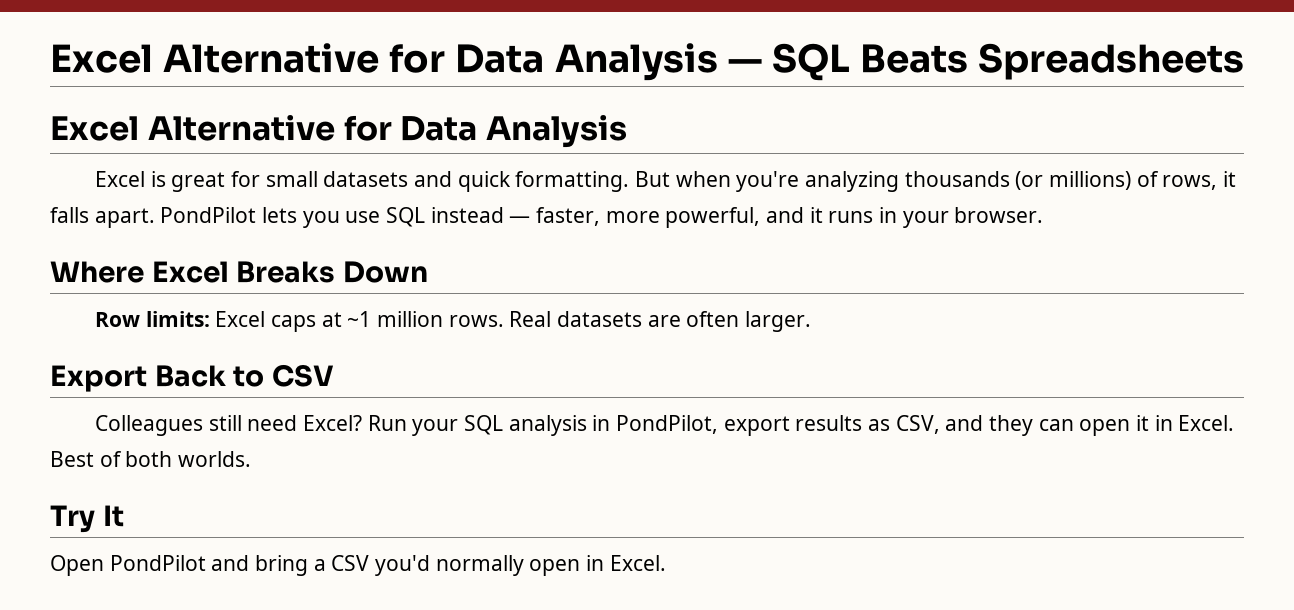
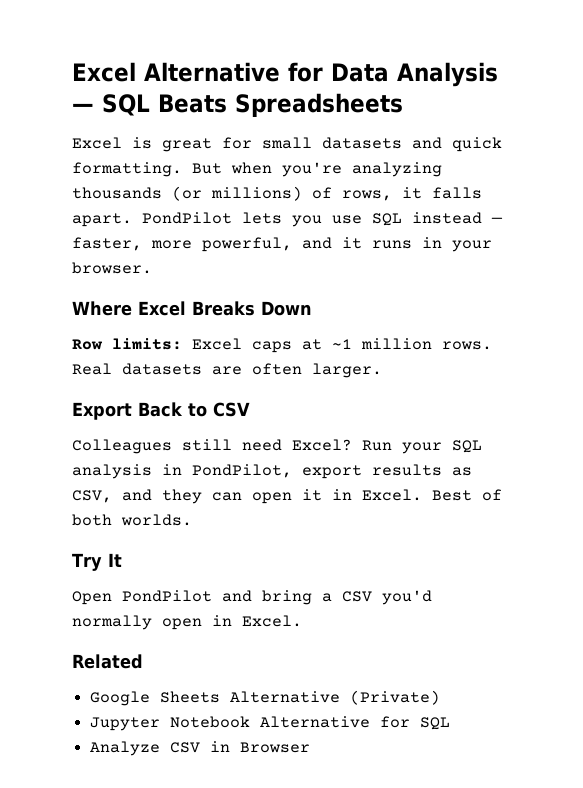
[50,115,628,148] // Excel Alternative for Data Analysis -> (403, 105) none
(666, 563) none -> [72,654,143,669] [90,690,441,706] [90,716,451,731] [90,741,311,756] // Related // Google Sheets Alternative (Private) // Jupyter Notebook Alternative for SQL // Analyze CSV in Browser

